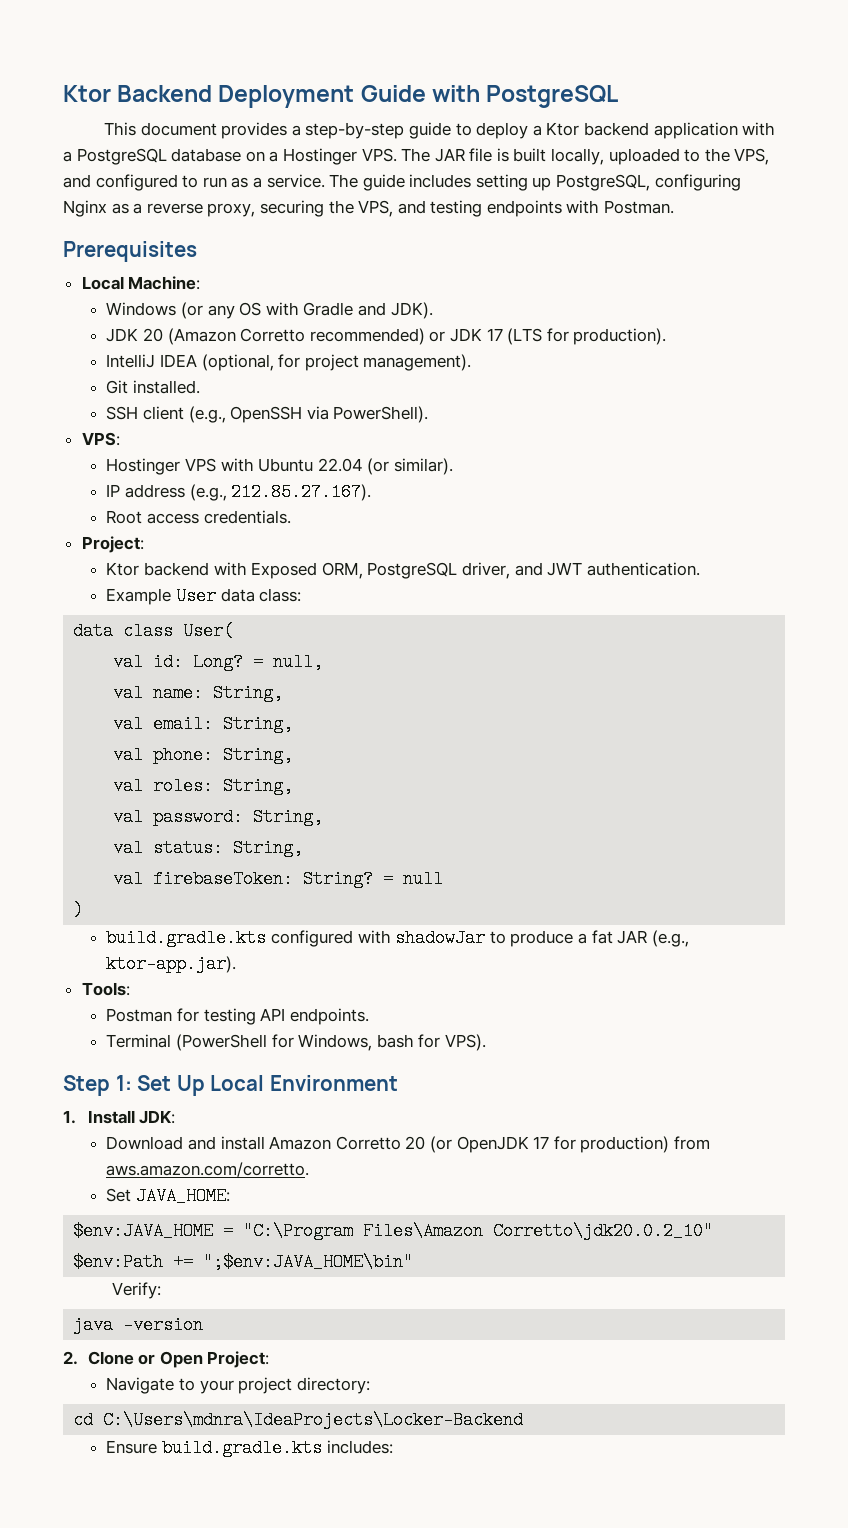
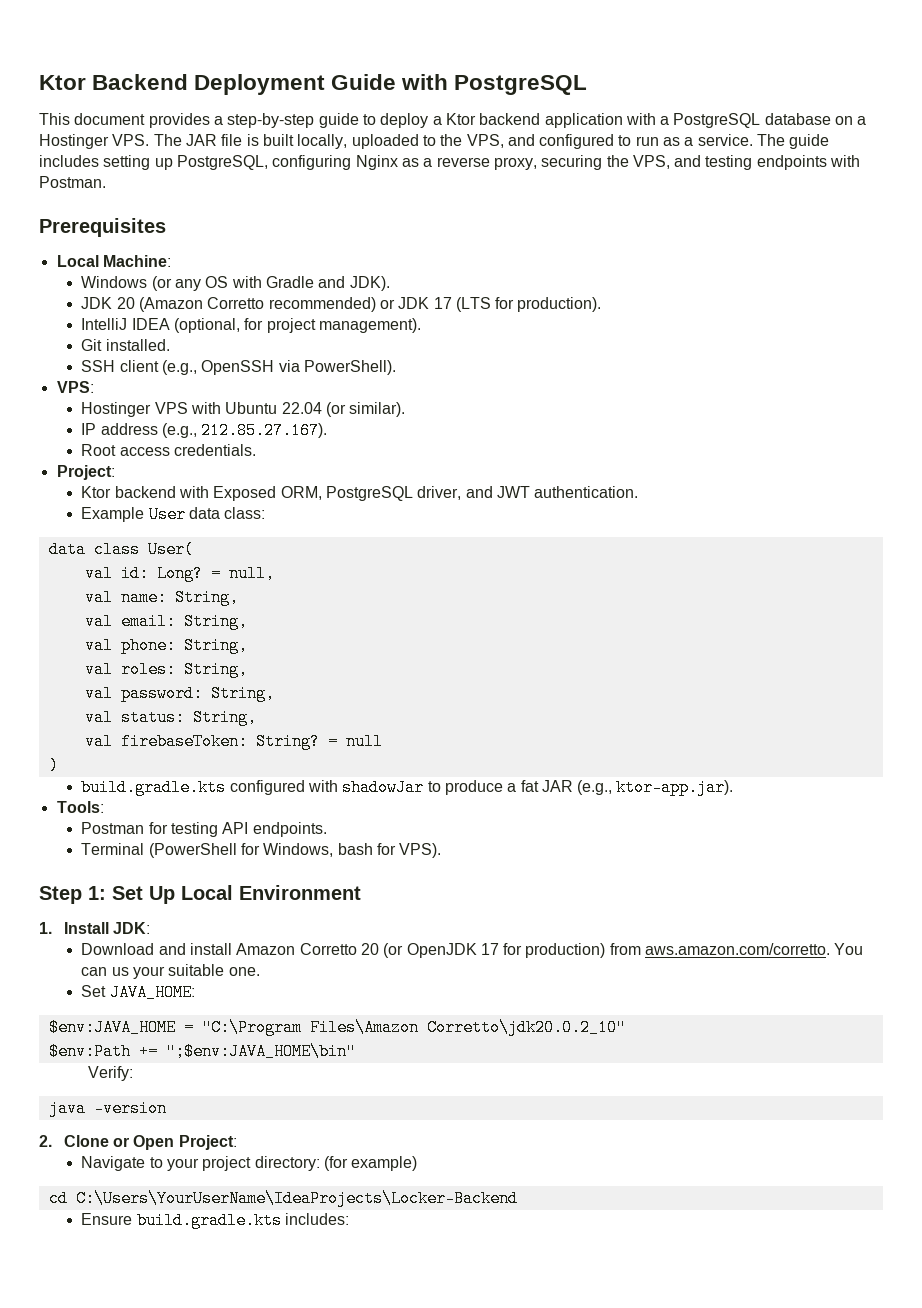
(310, 1169) none -> [834,943,864,955] [81,964,260,979] You can us your suitable one.
(370, 1385) none -> [323,1156,418,1171] (for example)
[103,1411,524,1429] C:\Users\mdnra\IdeaProjects\Locker-Backend -> [75,1190,518,1207] C:\Users\YourUserName\IdeaProjects\Locker-Backend

